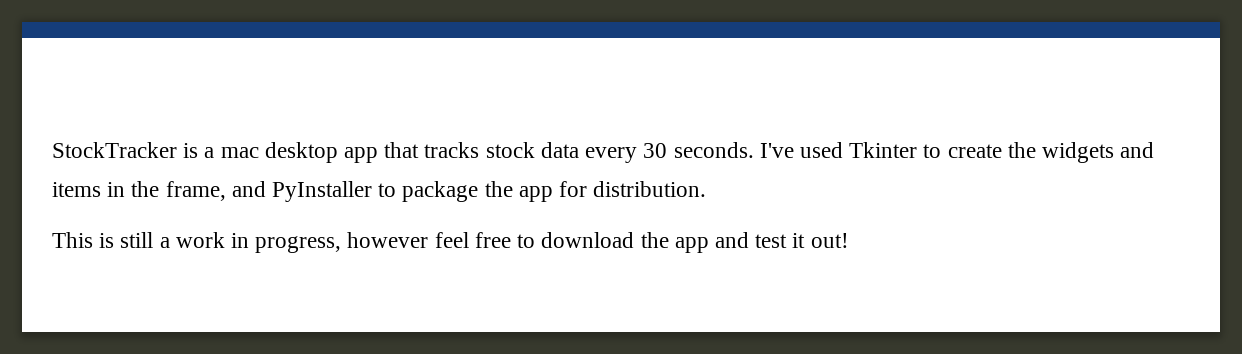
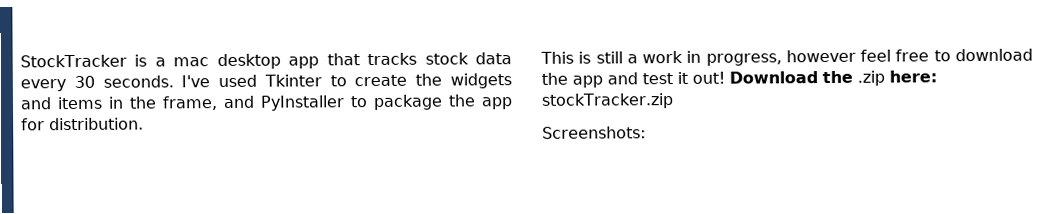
(849, 240) none -> [729,70,937,86] [541,93,674,109] [542,126,646,139] Download the .zip here: stockTracker.zip // Screenshots:

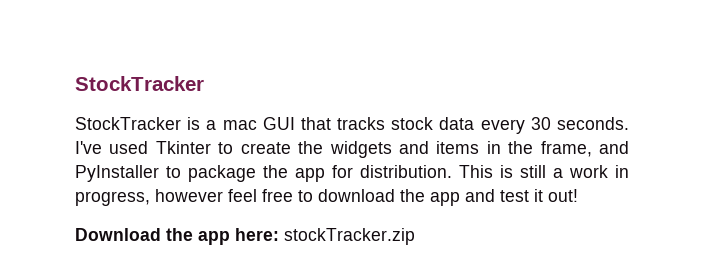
[20,54,127,68] StockTracker -> [75,76,204,91] [75,117,181,130] StockTracker // StockTracker
[216,53,320,70] desktop app -> [262,117,295,130] GUI
(144, 124) // -> (452, 171) none
(725, 77) none -> (578, 195) //
[857,70,885,86] .zip -> [198,231,230,245] app
[542,126,646,139] // Screenshots: -> (415, 236) none

